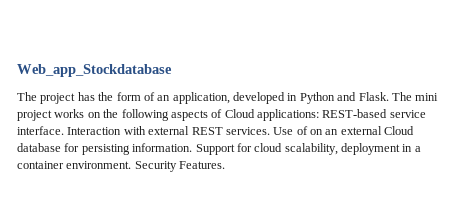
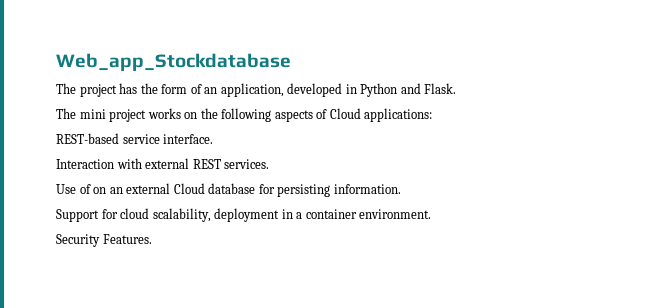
(389, 96) none -> (457, 88) //
(319, 115) none -> (433, 115) //
(64, 130) none -> (214, 139) //
(270, 131) none -> (270, 164) //
(193, 147) none -> (401, 189) //
(132, 165) none -> (432, 214) //

